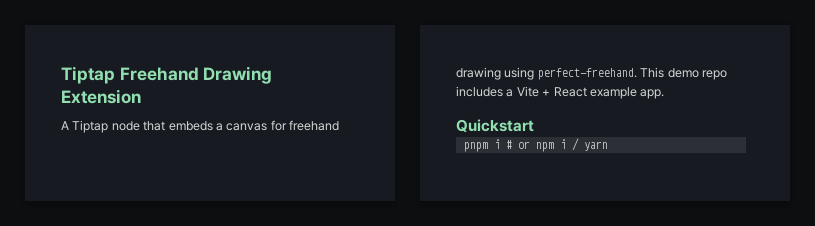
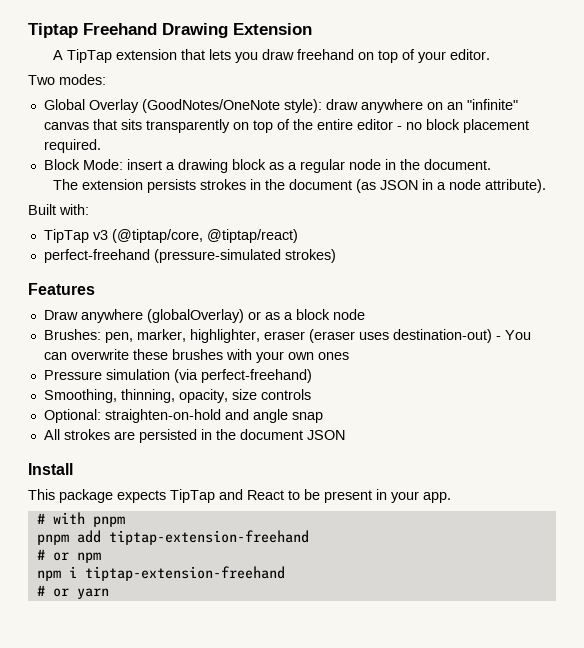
[72,120,339,133] [456,67,727,80] [456,86,665,99] [456,119,534,132] [463,139,500,152] Tiptap node that embeds a canvas for freehand drawing using perfect-freehand. This demo repo includes a Vite + React example app. // Quickstart // pnpm i -> [67,49,491,63] [28,74,106,85] [43,99,518,113] [43,119,529,133] [43,139,101,153] [43,159,491,173] [53,179,547,193] [28,204,89,215] [43,229,298,243] [43,249,336,263] [28,283,95,295] [43,309,365,323] [43,329,531,343] [43,349,349,363] [43,369,312,383] [43,389,311,403] [43,409,323,423] [43,429,345,443] [28,463,73,475] [28,489,451,503] [36,512,125,527] [36,530,309,545] TipTap extension that lets you draw freehand on top of your editor. // Two modes: // Global Overlay (GoodNotes/OneNote style): draw anywhere on an "infinite" canvas that sits transparently on top of the entire editor - no block placement required. // Block Mode: insert a drawing block as a regular node in the document. // The extension persists strokes in the document (as JSON in a node attribute). // Built with: // TipTap v3 (@tiptap/core, @tiptap/react) // perfect-freehand (pressure-simulated strokes) // Features // Draw anywhere (globalOverlay) or as a block node // Brushes: pen, marker, highlighter, eraser (eraser uses destination-out) - You can overwrite these brushes with your own ones // Pressure simulation (via perfect-freehand) // Smoothing, thinning, opacity, size controls // Optional: straighten-on-hold and angle snap // All strokes are persisted in the document JSON // Install // This package expects TipTap and React to be present in your app. // # with pnpm // pnpm add tiptap-extension-freehand //
[559,138,579,151] i / -> [36,566,285,581] [36,585,69,597] // npm i tiptap-extension-freehand // # or

